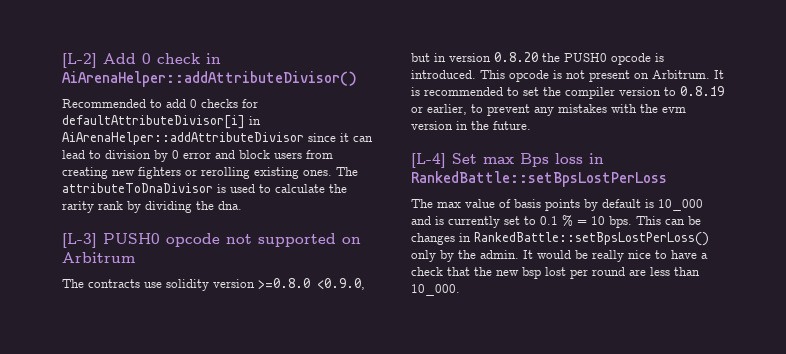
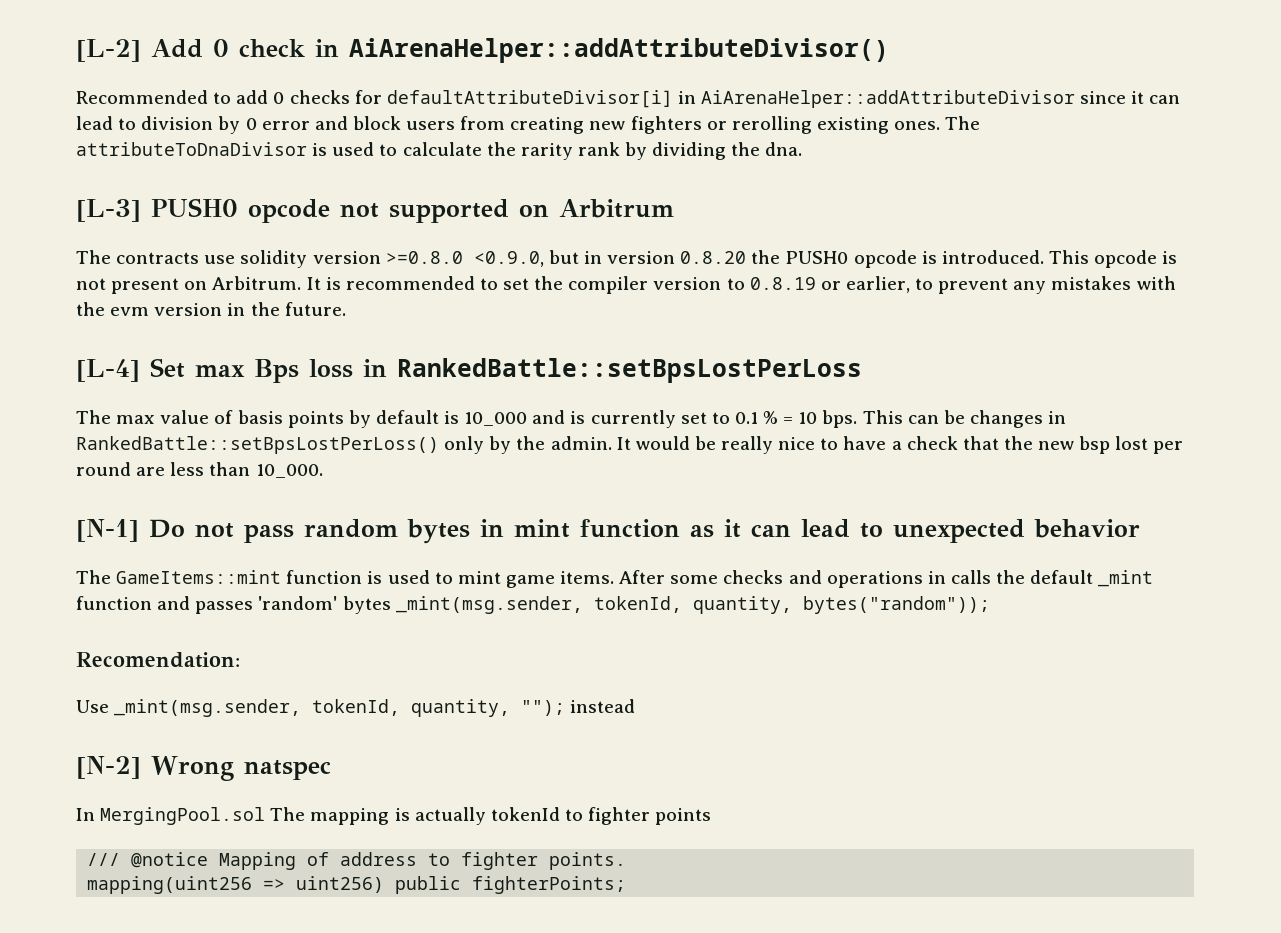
(460, 290) none -> [76,519,1140,544] [76,570,1154,588] [76,596,990,614] [76,652,240,668] [76,699,636,717] [76,756,331,781] [76,807,712,825] [87,852,627,870] [87,876,627,894] // [N-1] Do not pass random bytes in mint function as it can lead to unexpected behavior // The GameItems::mint function is used to mint game items. After some checks and operations in calls the default _mint function and passes 'random' bytes _mint(msg.sender, tokenId, quantity, bytes("random")); // Recomendation: // Use _mint(msg.sender, tokenId, quantity, ""); instead // [N-2] Wrong natspec // In MergingPool.sol The mapping is actually tokenId to fighter points // /// @notice Mapping of address to fighter points. // mapping(uint256 => uint256) public fighterPoints;

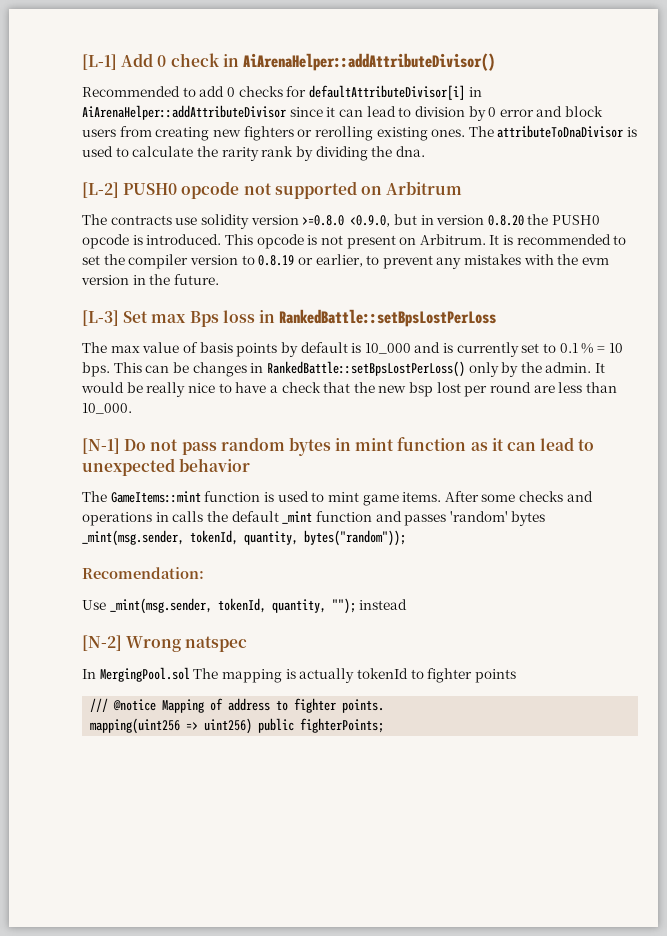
[76,39,141,62] [L-2] -> [82,54,117,70] [L-1]
[76,199,141,222] [L-3] -> [82,182,119,198] [L-2]
[76,359,140,382] [L-4] -> [82,310,119,326] [L-3]

